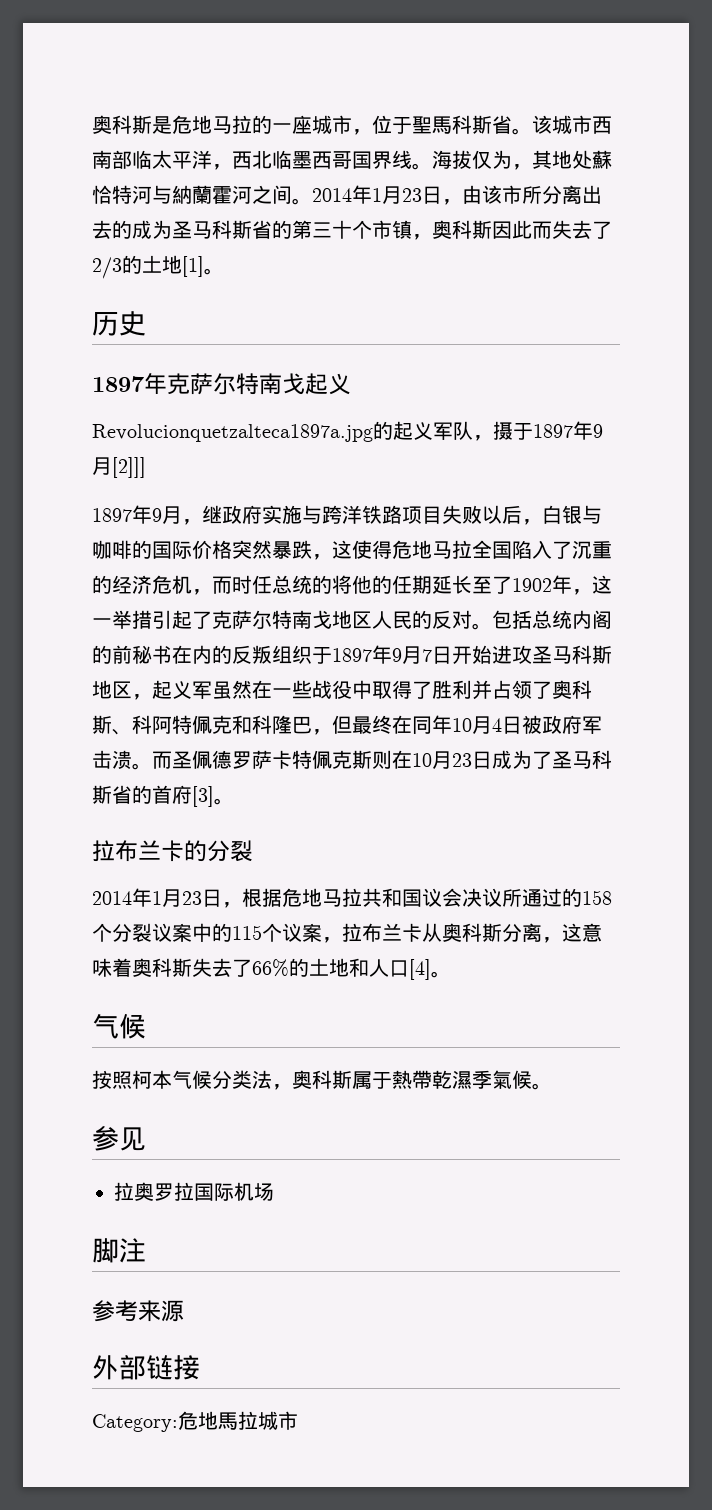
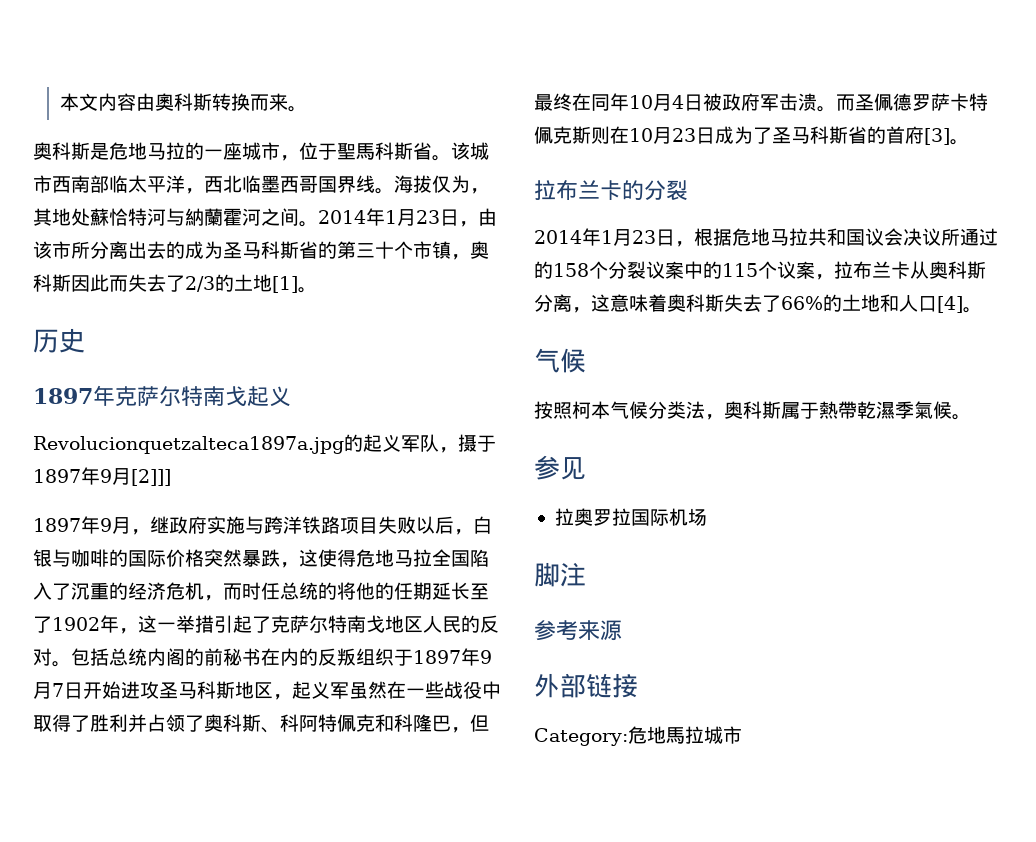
(92, 124) none -> [59,93,307,112] 本文内容由奧科斯转换而来。 //

